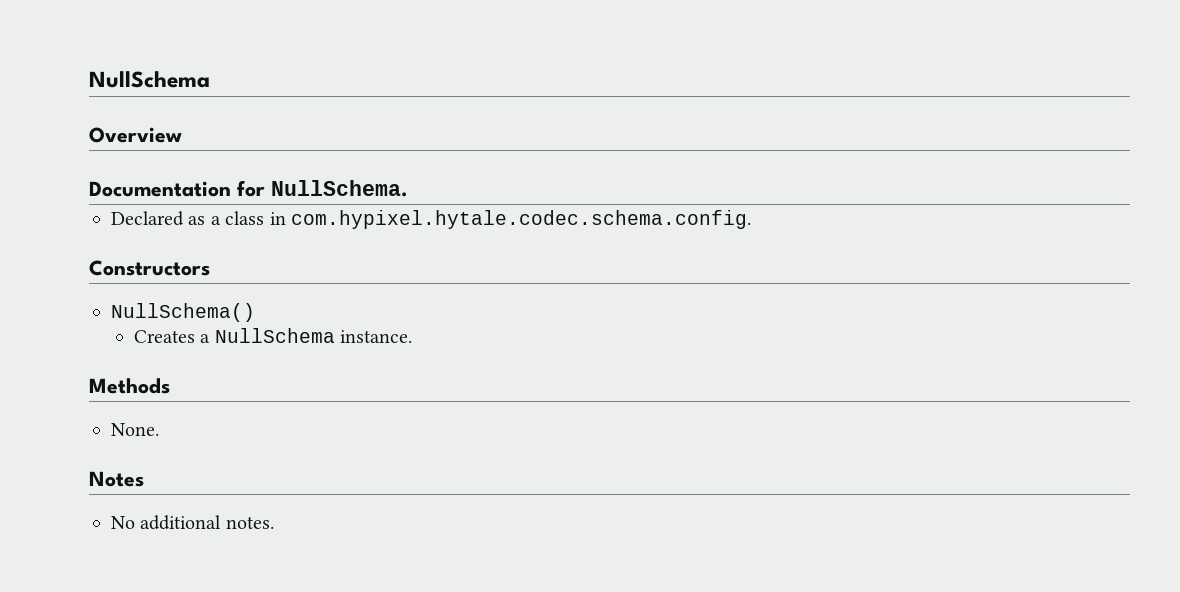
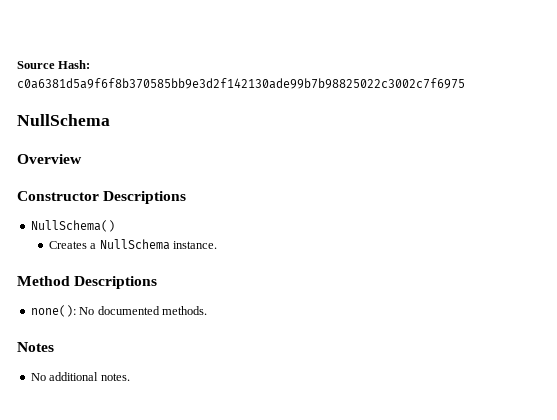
(89, 79) none -> [17,60,91,69] [17,78,465,89] Source Hash: c0a6381d5a9f6f8b370585bb9e3d2f142130ade99b7b98825022c3002c7f6975 //
[89,180,408,197] [111,210,751,229] [89,260,210,276] Documentation for NullSchema. // Declared as a class in com.hypixel.hytale.codec.schema.config. // Constructors -> [17,191,187,204] Constructor Descriptions
[89,378,170,394] [111,423,159,436] Methods // None. -> [17,276,158,289] [30,305,207,317] Method Descriptions // none(): No documented methods.

